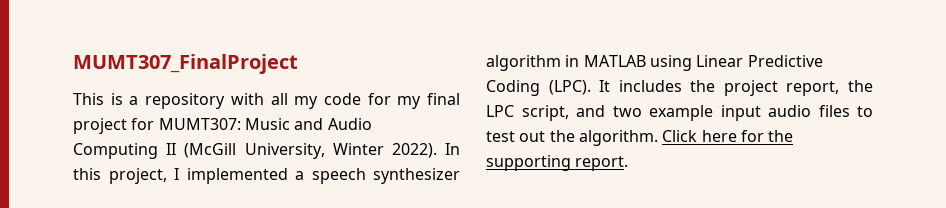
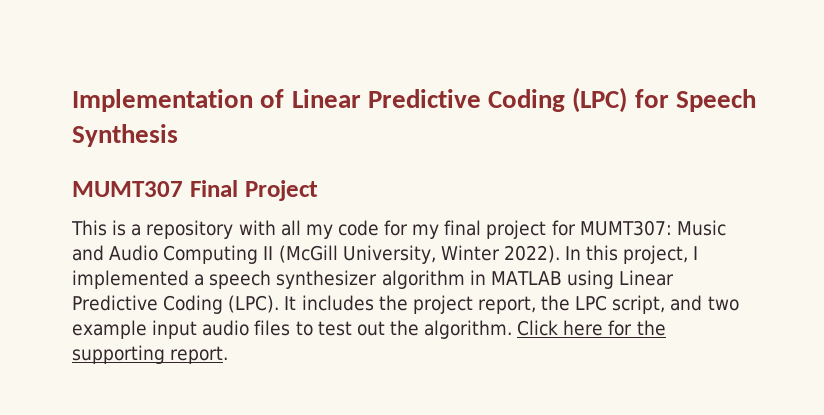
[73,54,298,74] MUMT307_FinalProject -> [72,87,757,113] [72,124,178,147] [72,180,318,201] Implementation of Linear Predictive Coding (LPC) for Speech Synthesis // MUMT307 Final Project

